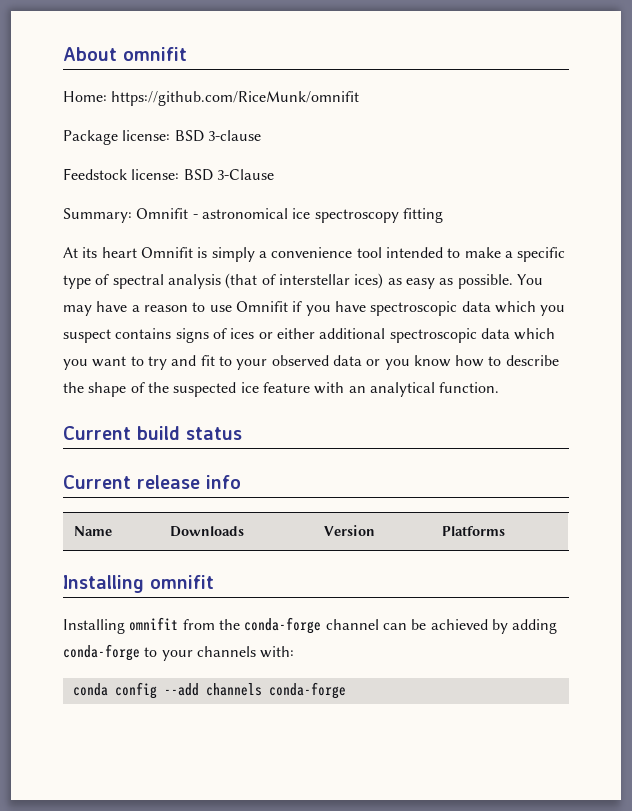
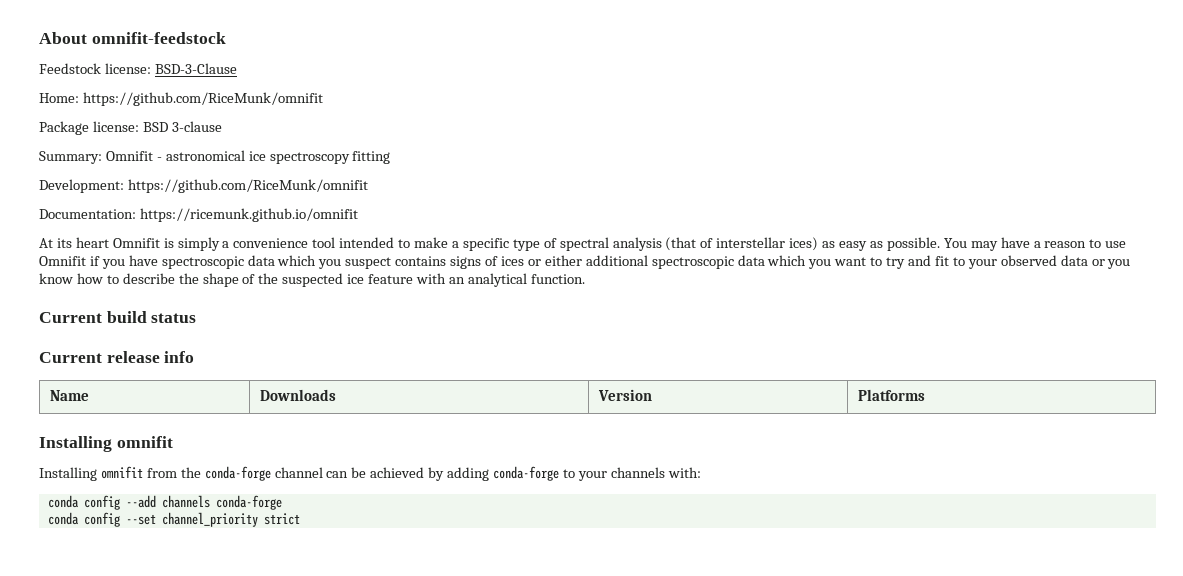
[123,47,187,61] omnifit -> [91,32,226,44] [39,63,237,74] omnifit-feedstock // Feedstock license: BSD-3-Clause
[63,168,274,181] // Feedstock license: BSD 3-Clause -> (222, 126) none
(443, 215) none -> [39,179,368,193] [39,208,358,222] // Development: https://github.com/RiceMunk/omnifit // Documentation: https://ricemunk.github.io/omnifit
(346, 690) none -> [47,512,300,527] // conda config --set channel_priority strict

